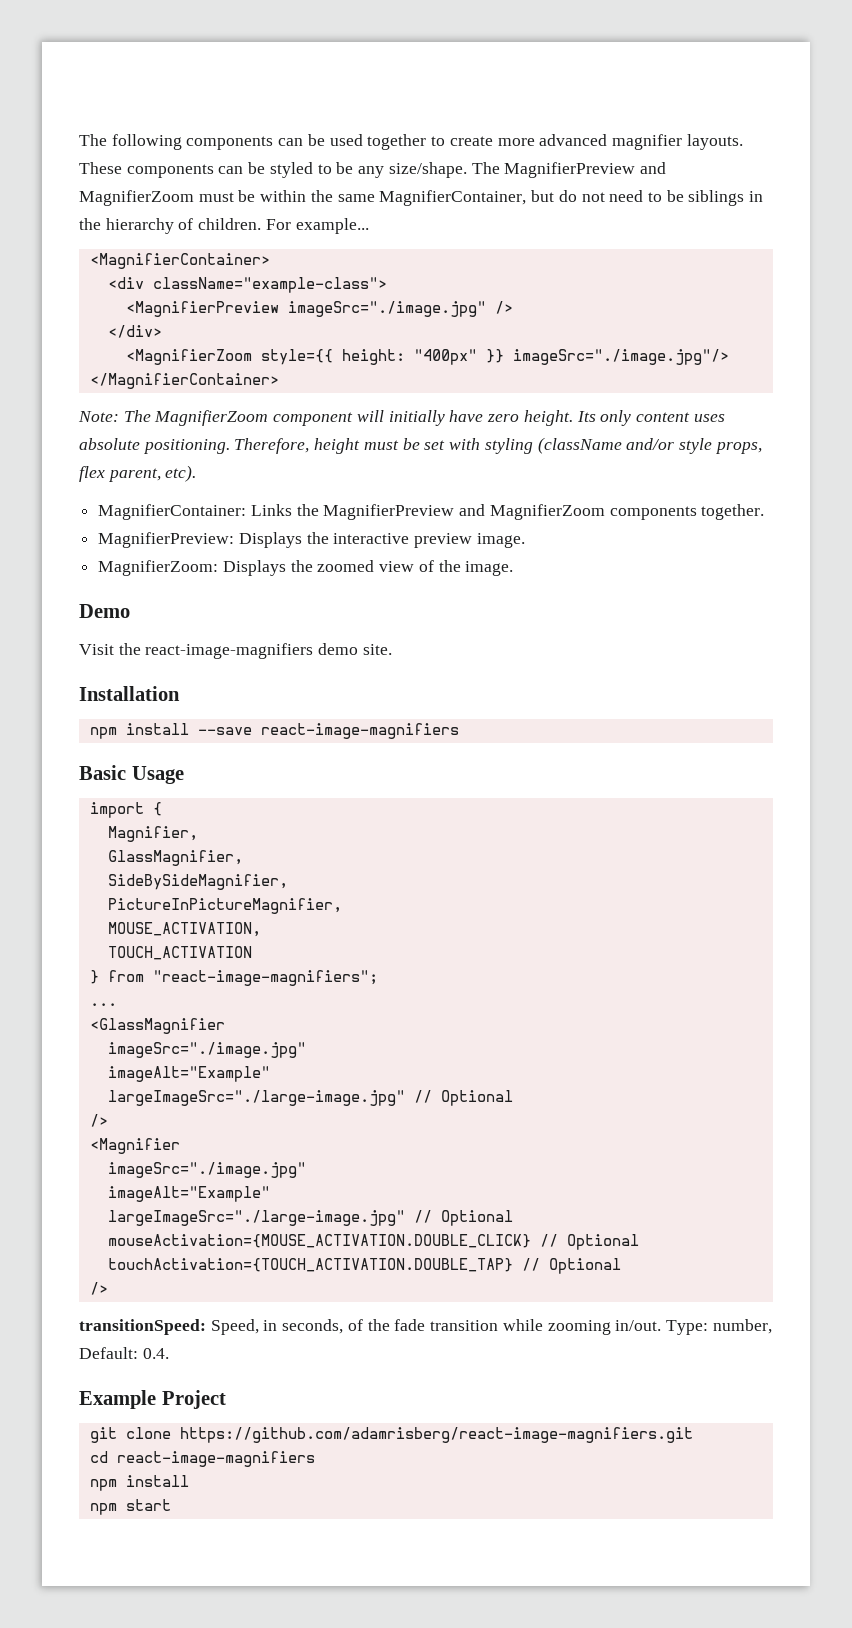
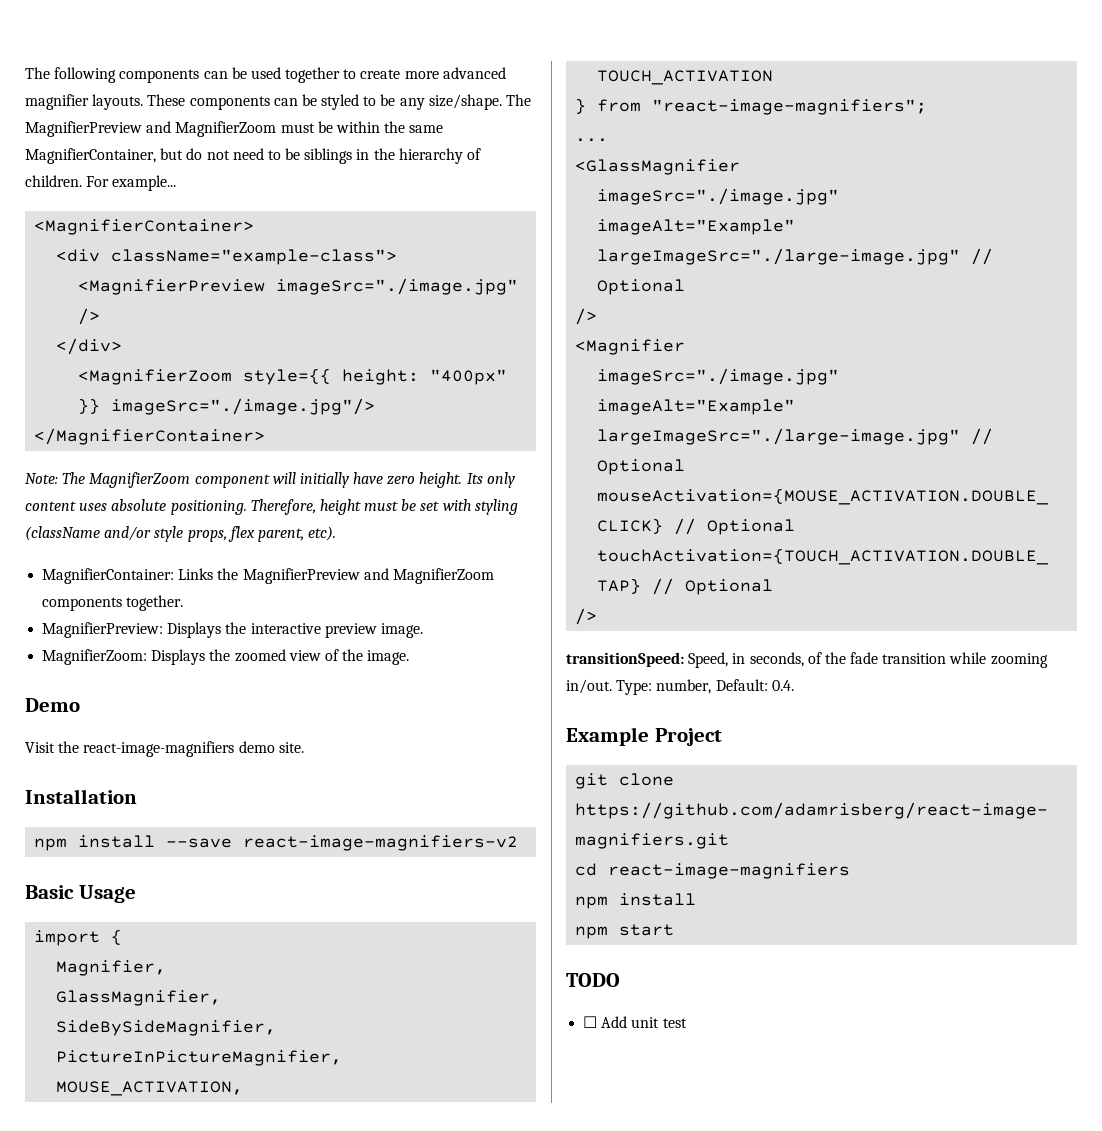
[260,723,459,739] react-image-magnifiers -> [243,835,519,851] react-image-magnifiers-v2
(171, 1505) none -> [566,973,620,987] [583,1016,687,1028] // TODO // ☐ Add unit test

